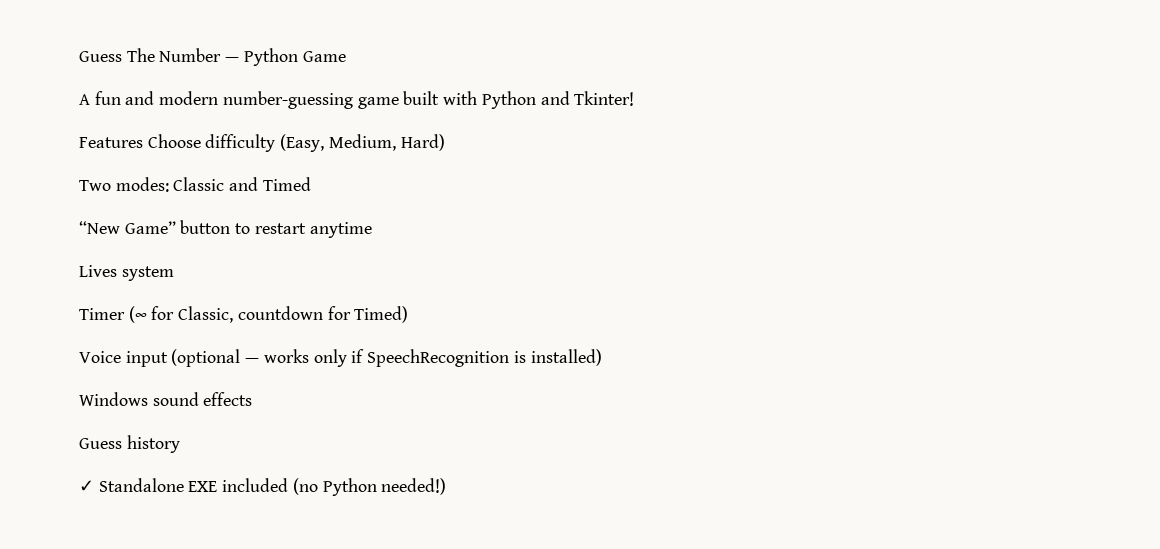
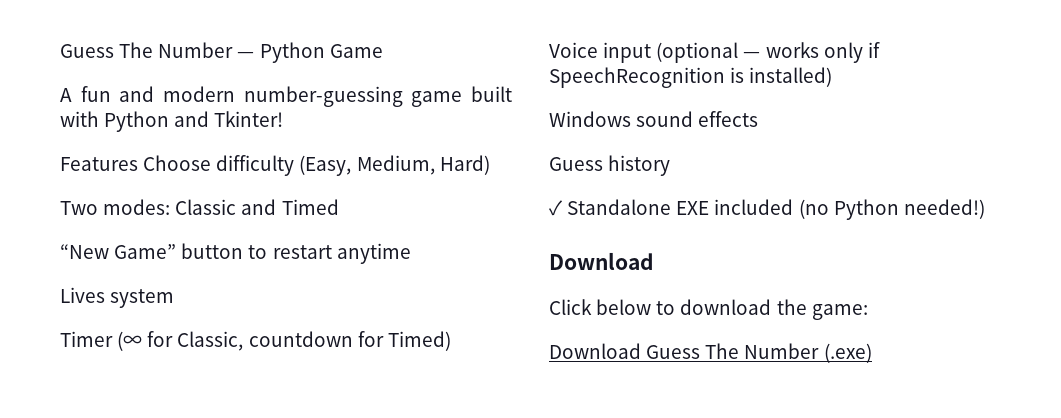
(447, 486) none -> [549,252,654,270] [549,299,868,320] [549,343,872,363] // Download // Click below to download the game: // Download Guess The Number (.exe)

